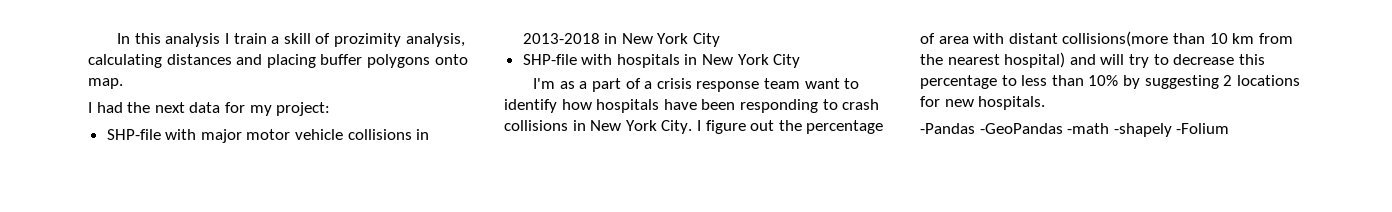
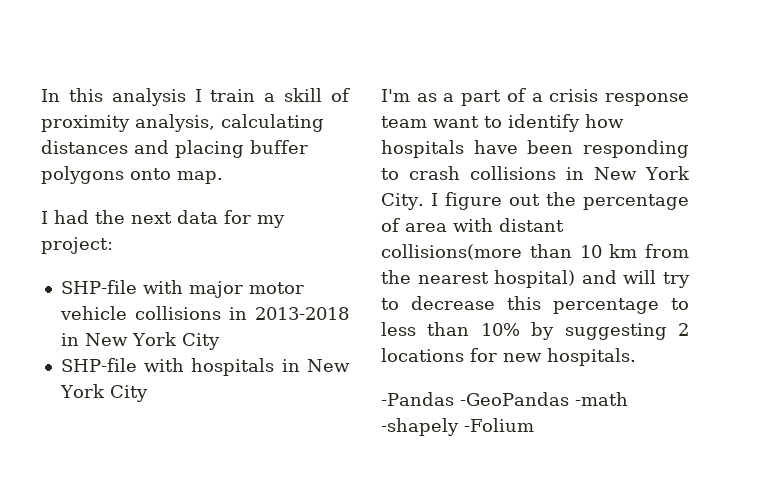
[333,33,401,47] prozimity -> [41,115,130,132] proximity

